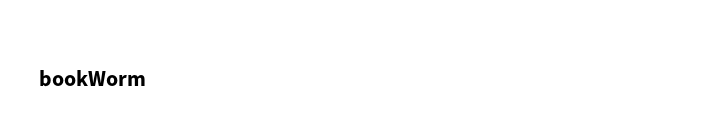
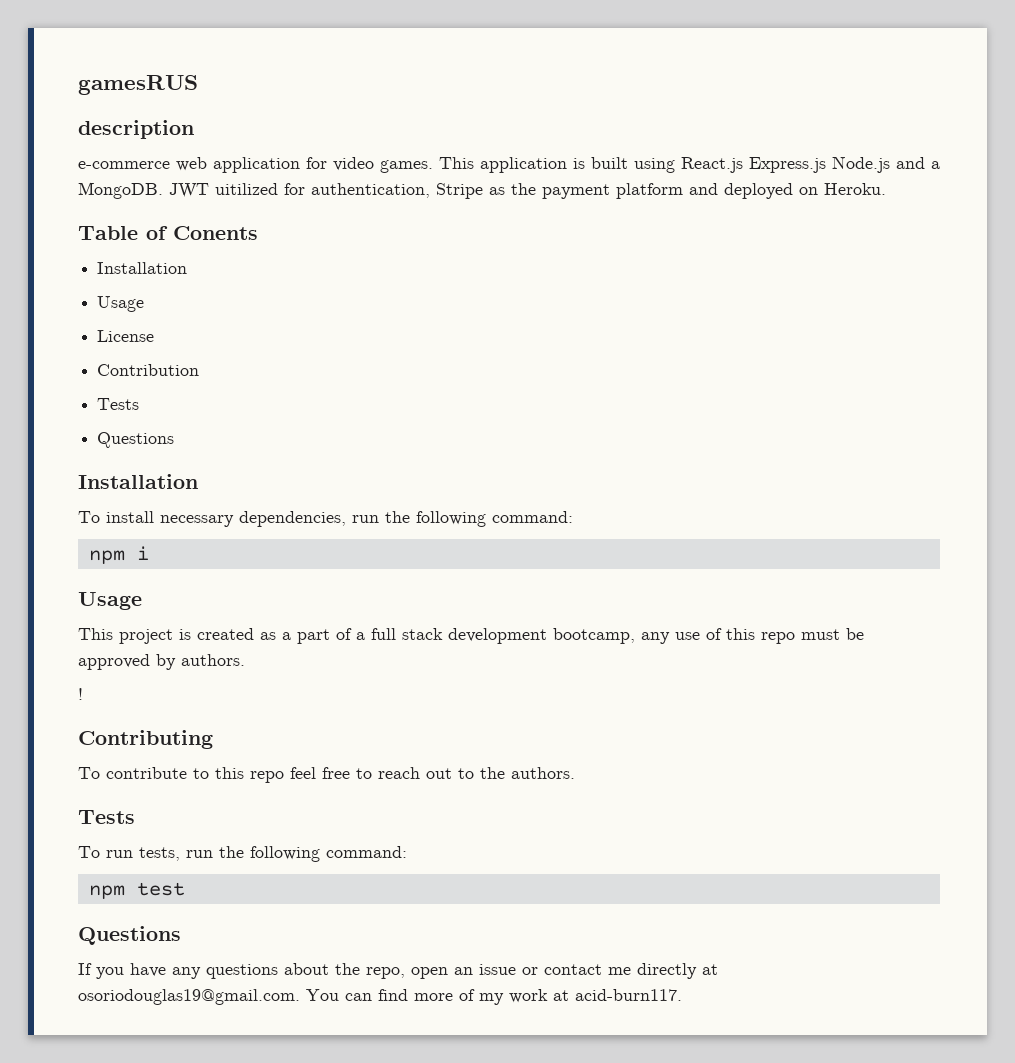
[39,70,146,87] bookWorm -> [78,75,198,95] [78,120,194,139] [78,156,940,173] [78,182,886,199] [78,226,258,240] [97,262,188,274] [97,296,145,312] [97,330,155,342] [97,364,200,376] [97,398,140,410] [97,432,175,448] [78,474,198,489] [78,511,573,527] [88,546,149,564] [78,592,142,610] [78,628,864,644] [78,654,245,670] [78,688,83,700] [78,730,213,749] [78,767,575,783] [78,810,135,824] [78,846,407,862] [88,882,185,899] [78,926,181,945] [78,963,718,979] [78,989,682,1005] gamesRUS // description // e-commerce web application for video games. This application is built using React.js Express.js Node.js and a MongoDB. JWT uitilized for authentication, Stripe as the payment platform and deployed on Heroku. // Table of Conents // Installation // Usage // License // Contribution // Tests // Questions // Installation // To install necessary dependencies, run the following command: // npm i // Usage // This project is created as a part of a full stack development bootcamp, any use of this repo must be approved by authors. // ! // Contributing // To contribute to this repo feel free to reach out to the authors. // Tests // To run tests, run the following command: // npm test // Questions // If you have any questions about the repo, open an issue or contact me directly at osoriodouglas19@gmail.com. You can find more of my work at acid-burn117.

